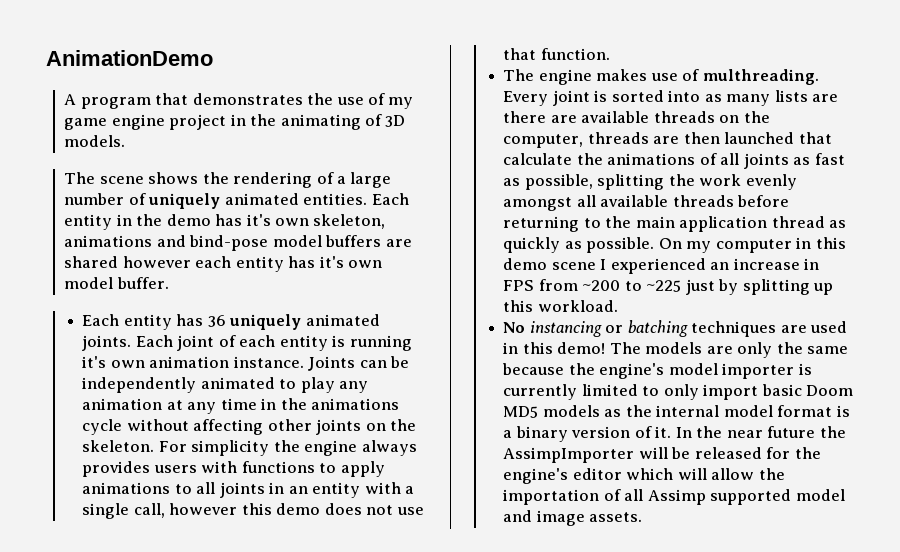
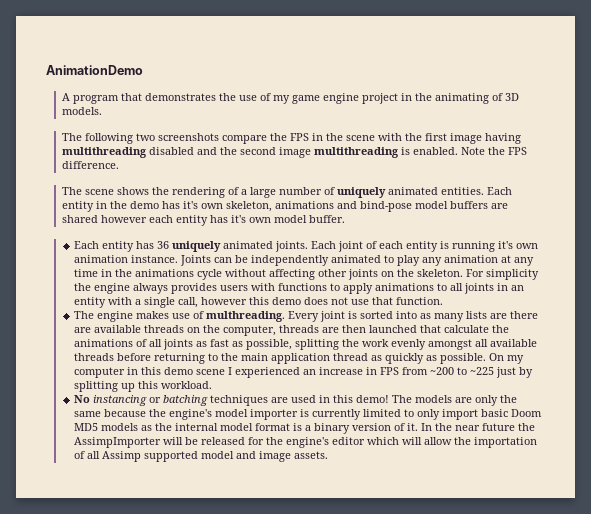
(126, 141) none -> [61,133,521,144] [61,147,527,158] [61,161,119,169] // The following two screenshots compare the FPS in the scene with the first image having multithreading disabled and the second image multithreading is enabled. Note the FPS difference.

